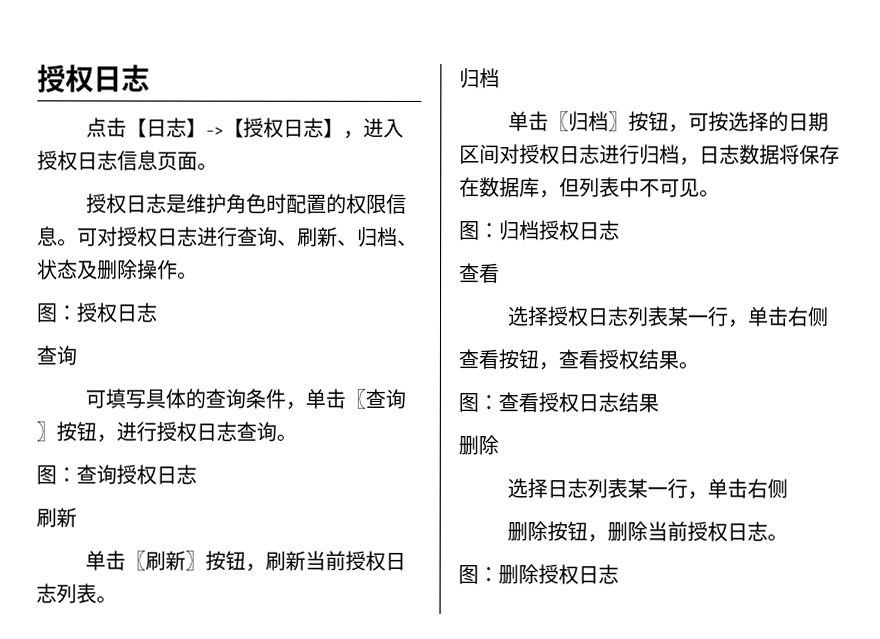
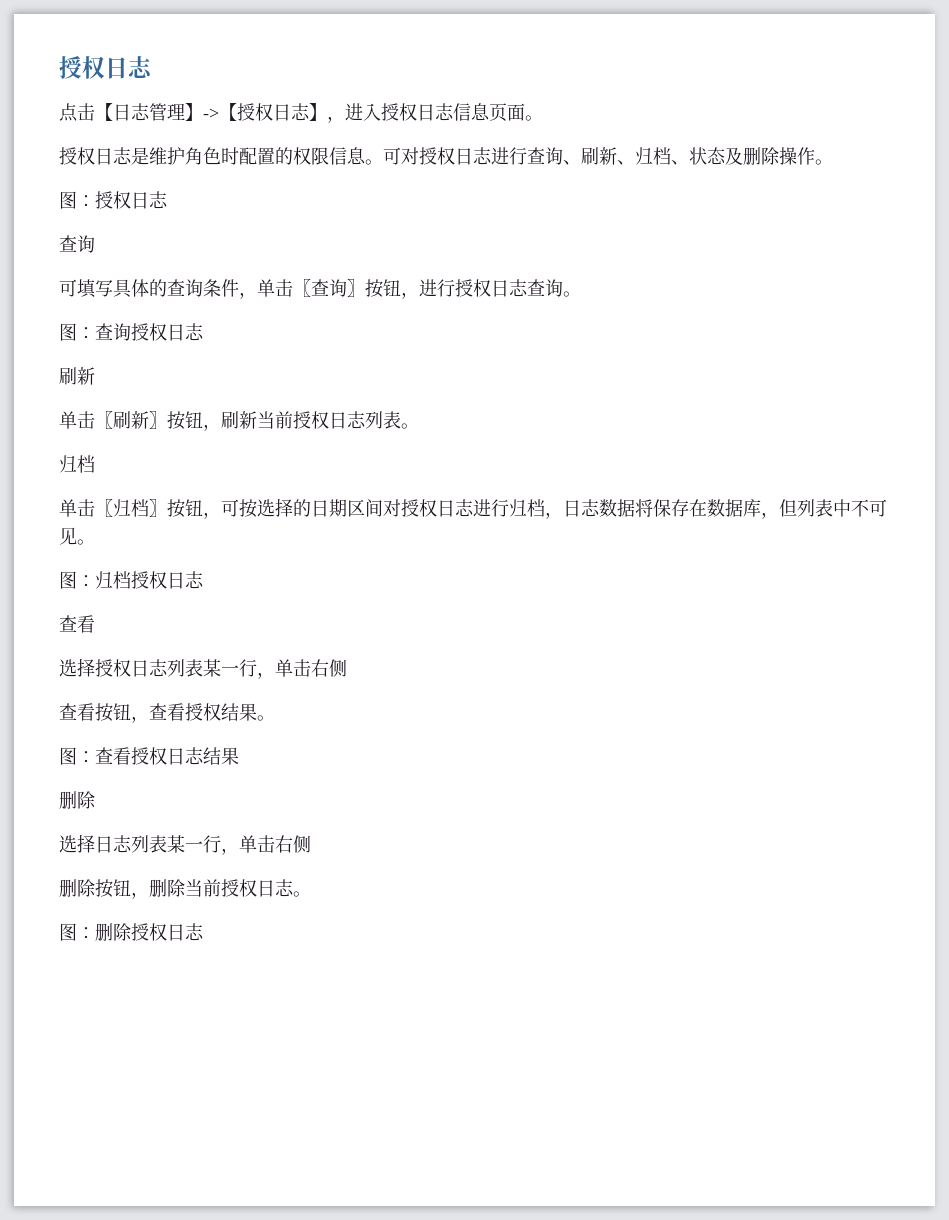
(188, 127) none -> [149,103,185,121] 管理

